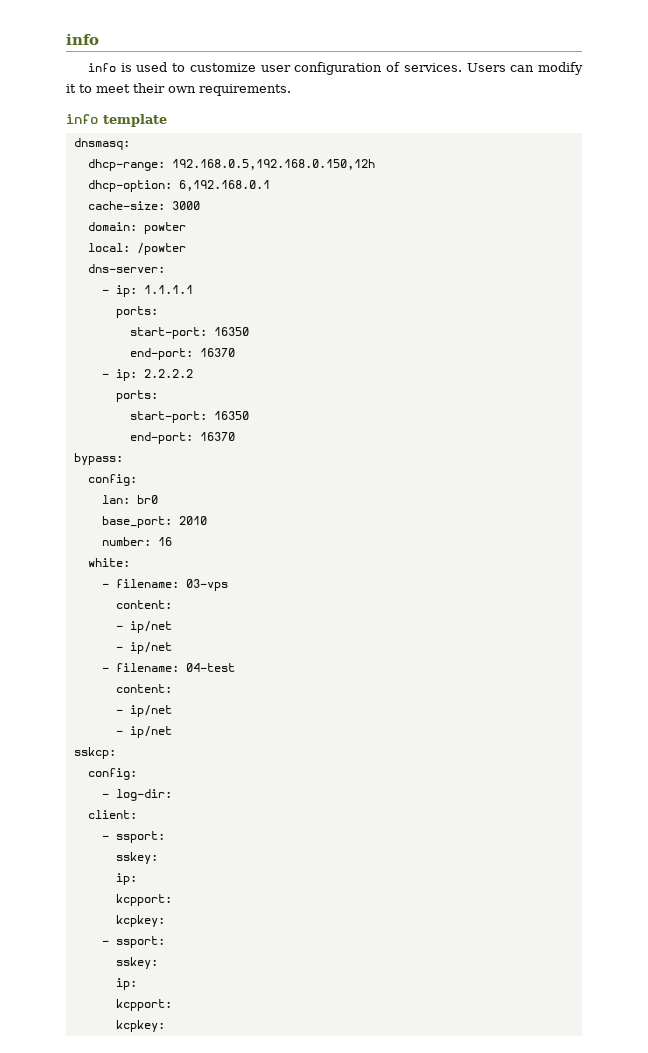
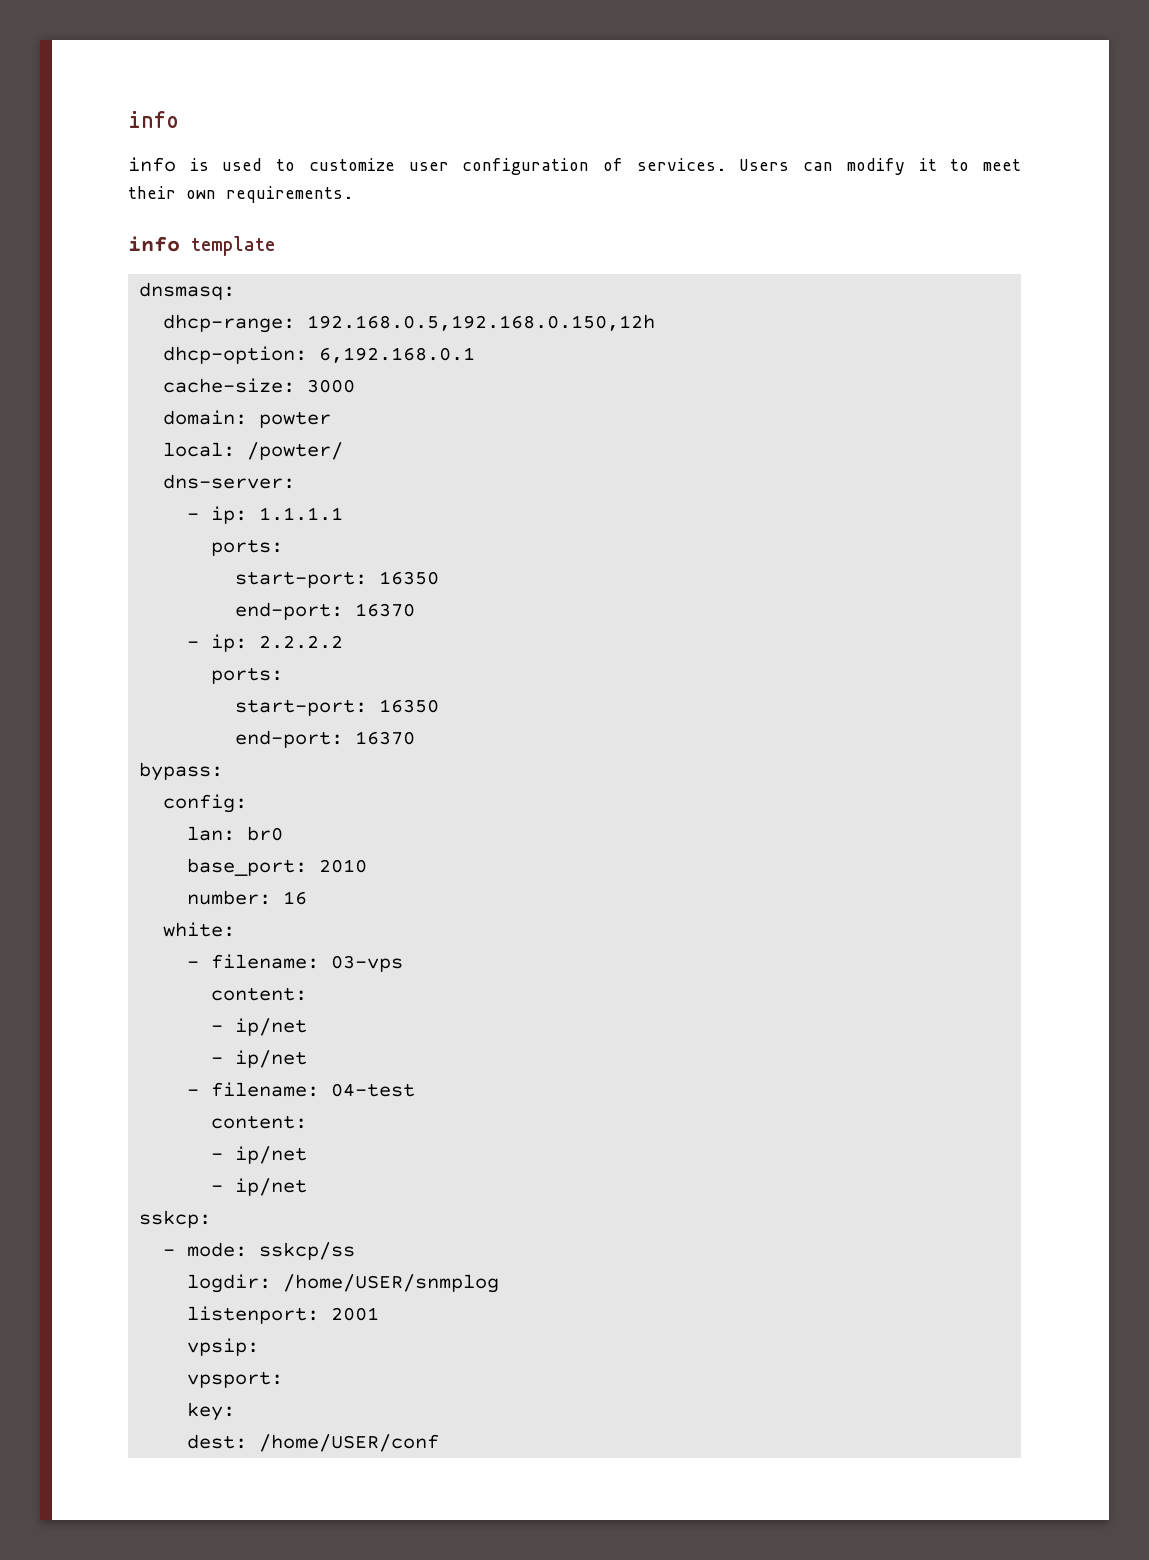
[136,243,186,255] /powter -> [246,442,343,460] /powter/
[87,768,137,780] [101,789,172,801] [87,810,137,819] [101,831,165,843] [115,852,158,864] [115,873,137,885] [115,894,172,906] [115,915,165,927] [101,936,165,948] [115,957,158,969] [115,978,137,990] [115,999,172,1011] [115,1020,165,1032] config: // - log-dir: // client: // - ssport: // sskey: // ip: // kcpport: // kcpkey: // - ssport: // sskey: // ip: // kcpport: // kcpkey: -> [162,1242,355,1260] [186,1274,499,1293] [186,1306,379,1324] [186,1338,259,1356] [186,1371,283,1388] [186,1402,235,1421] [186,1434,439,1452] - mode: sskcp/ss // logdir: /home/USER/snmplog // listenport: 2001 // vpsip: // vpsport: // key: // dest: /home/USER/conf

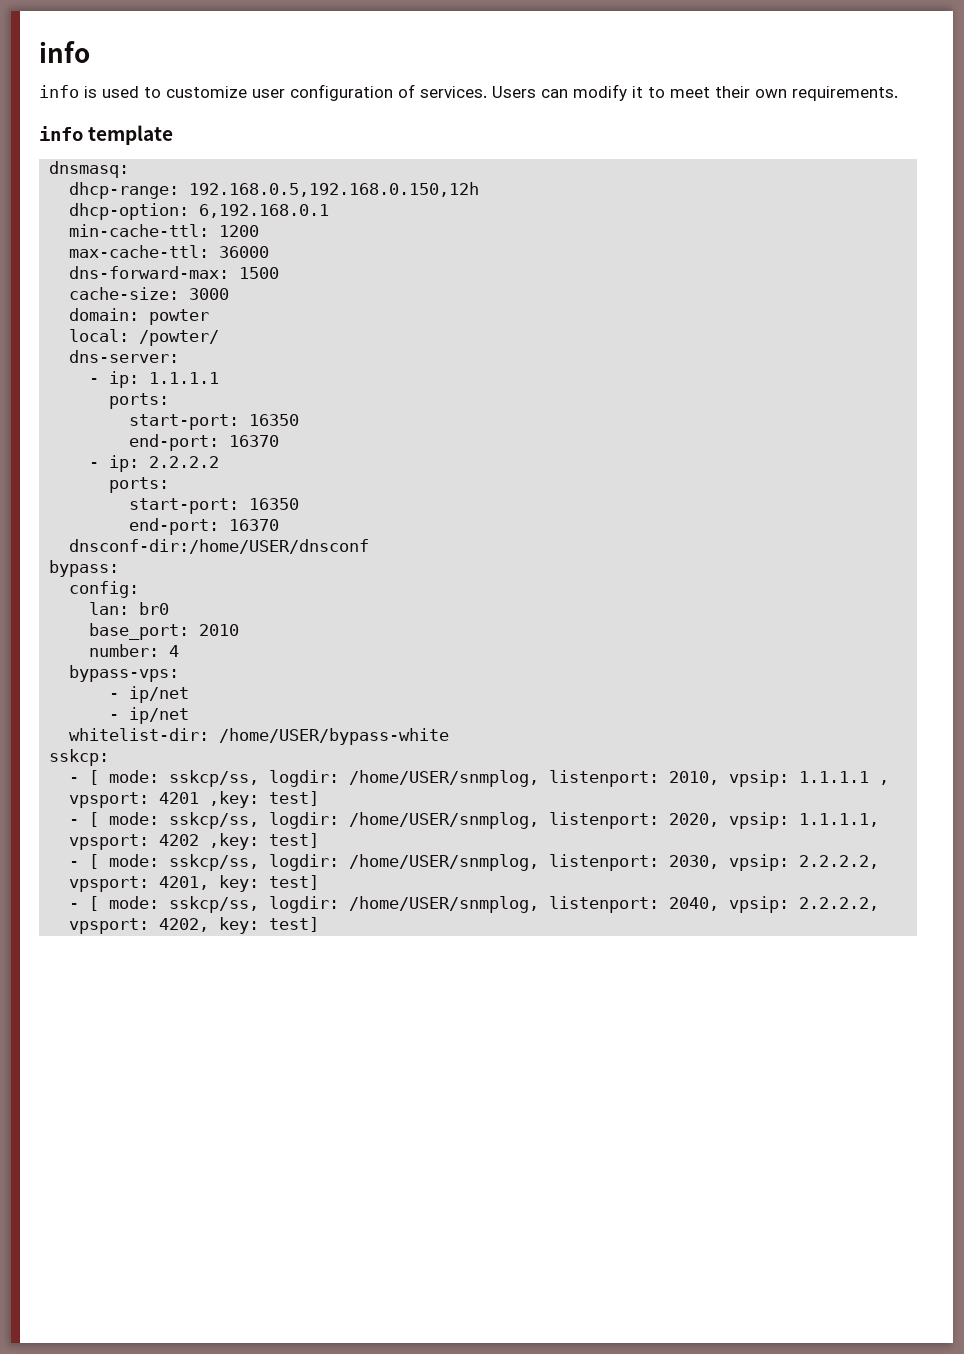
(475, 355) none -> [69,224,260,237] [69,245,270,258] [69,266,280,279] // min-cache-ttl: 1200 // max-cache-ttl: 36000 // dns-forward-max: 1500
(415, 738) none -> [69,539,370,554] // dnsconf-dir:/home/USER/dnsconf
[282,891,307,905] [162,922,235,937] [186,954,403,972] [210,987,307,1001] [210,1018,307,1036] [210,1050,307,1068] [186,1082,415,1097] [210,1115,307,1129] [210,1146,307,1164] [210,1178,307,1196] [138,1210,211,1228] [162,1242,355,1260] [186,1274,499,1293] [186,1306,379,1324] [186,1338,259,1356] [186,1371,283,1388] [186,1402,235,1421] [186,1434,439,1452] 16 // white: // - filename: 03-vps // content: // - ip/net // - ip/net // - filename: 04-test // content: // - ip/net // - ip/net // sskcp: // - mode: sskcp/ss // logdir: /home/USER/snmplog // listenport: 2001 // vpsip: // vpsport: // key: // dest: /home/USER/conf -> [169,645,180,657] [69,665,180,682] [109,686,190,703] [109,707,190,724] [69,728,450,745] [49,749,110,766] [69,770,890,787] [69,791,320,808] [69,812,880,829] [69,833,320,850] [69,854,880,871] [69,875,320,892] [69,896,880,913] [69,917,320,934] 4 // bypass-vps: // - ip/net // - ip/net // whitelist-dir: /home/USER/bypass-white // sskcp: // - [ mode: sskcp/ss, logdir: /home/USER/snmplog, listenport: 2010, vpsip: 1.1.1.1 , vpsport: 4201 ,key: test] // - [ mode: sskcp/ss, logdir: /home/USER/snmplog, listenport: 2020, vpsip: 1.1.1.1, vpsport: 4202 ,key: test] // - [ mode: sskcp/ss, logdir: /home/USER/snmplog, listenport: 2030, vpsip: 2.2.2.2, vpsport: 4201, key: test] // - [ mode: sskcp/ss, logdir: /home/USER/snmplog, listenport: 2040, vpsip: 2.2.2.2, vpsport: 4202, key: test]

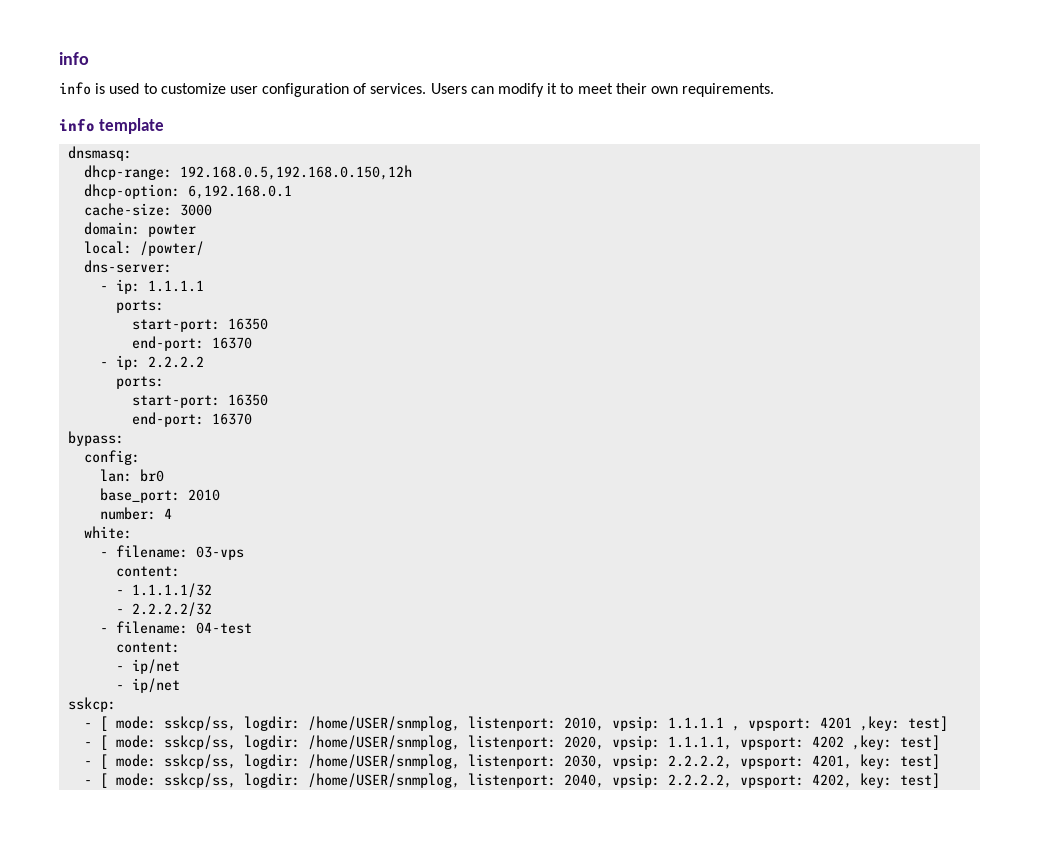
[69,224,260,237] [69,245,270,258] [69,266,280,279] // min-cache-ttl: 1200 // max-cache-ttl: 36000 // dns-forward-max: 1500 -> (293, 192) none
[69,539,370,554] // dnsconf-dir:/home/USER/dnsconf -> (253, 419) none
[69,665,180,682] bypass-vps: -> [84,526,133,539] [100,545,245,560] [116,566,181,577] [116,583,213,598] [116,602,213,617] [100,621,253,634] [116,642,181,653] white: // - filename: 03-vps // content: // - 1.1.1.1/32 // - 2.2.2.2/32 // - filename: 04-test // content:
[69,728,450,745] // whitelist-dir: /home/USER/bypass-white -> (181, 685) none

